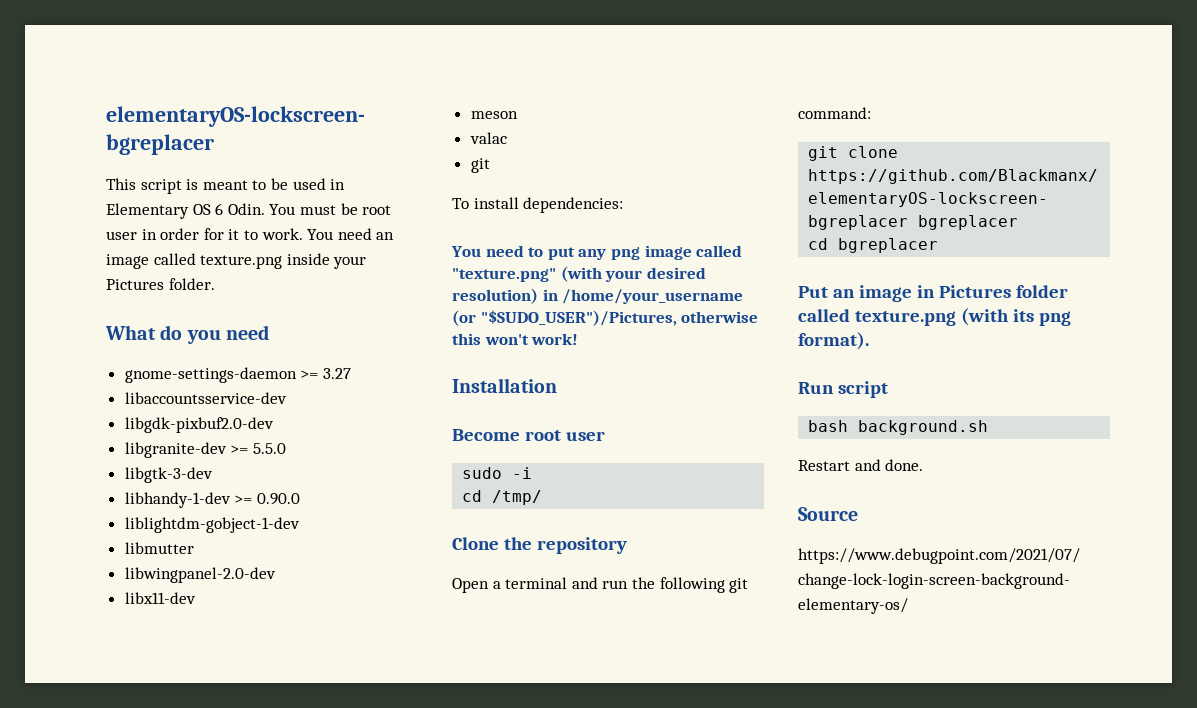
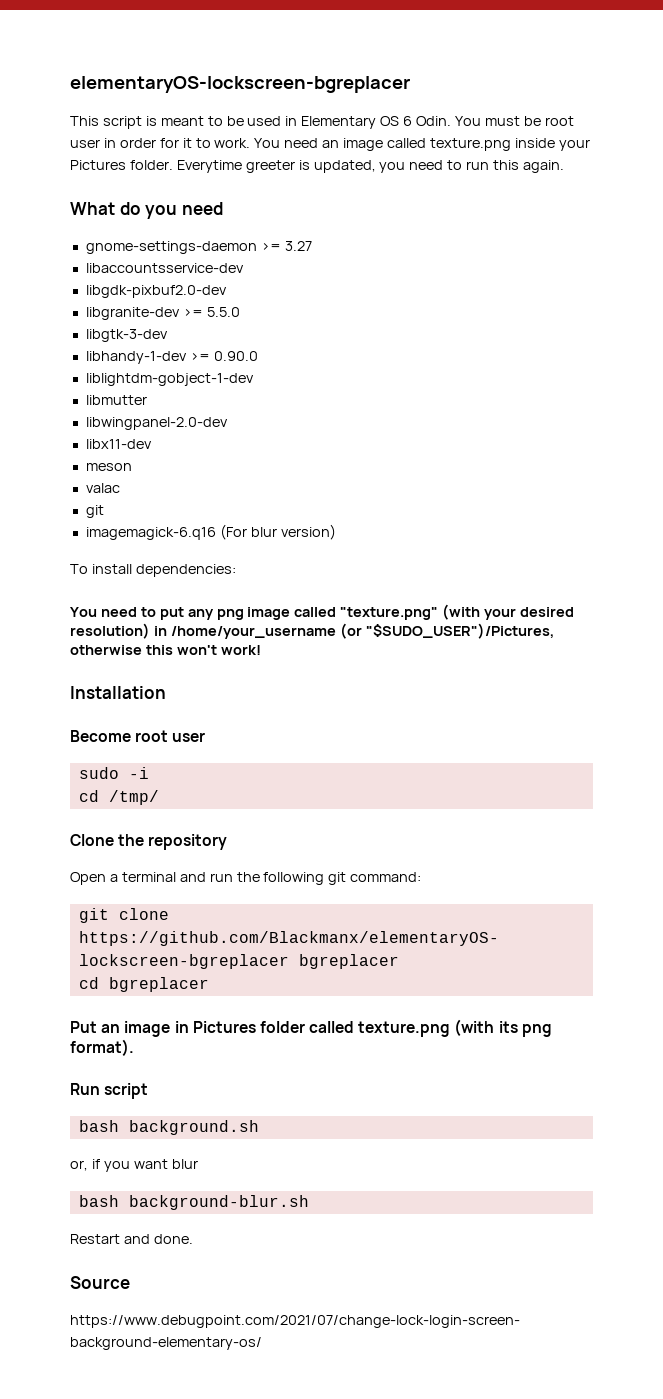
(215, 284) none -> [176,160,565,173] Everytime greeter is updated, you need to run this again.
(490, 165) none -> [85,524,336,540] // imagemagick-6.q16 (For blur version)
(989, 427) none -> [70,1159,198,1172] [78,1195,309,1210] // or, if you want blur // bash background-blur.sh

